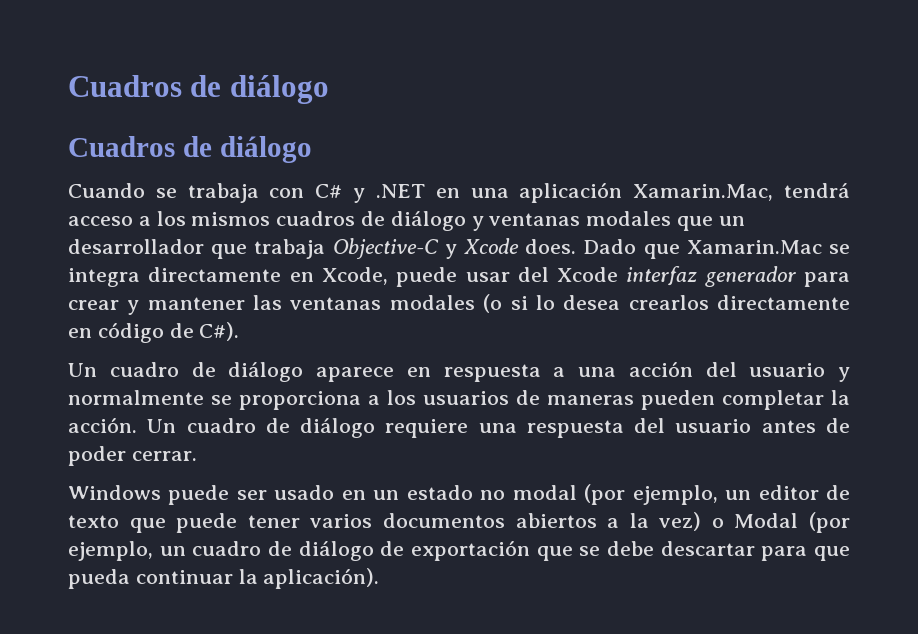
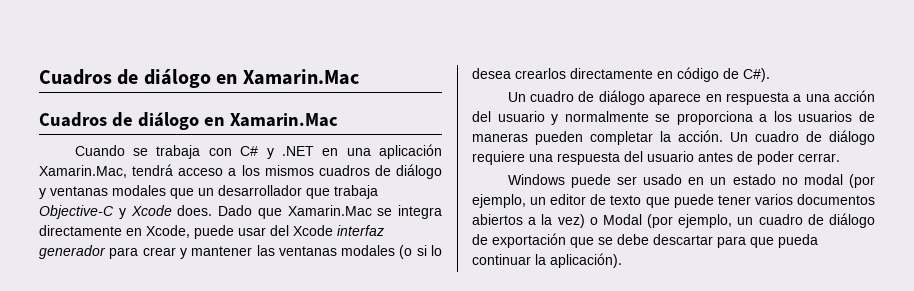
[68,75,329,104] [68,136,312,163] Cuadros de diálogo // Cuadros de diálogo -> [39,69,359,88] [39,112,338,130] Cuadros de diálogo en Xamarin.Mac // Cuadros de diálogo en Xamarin.Mac

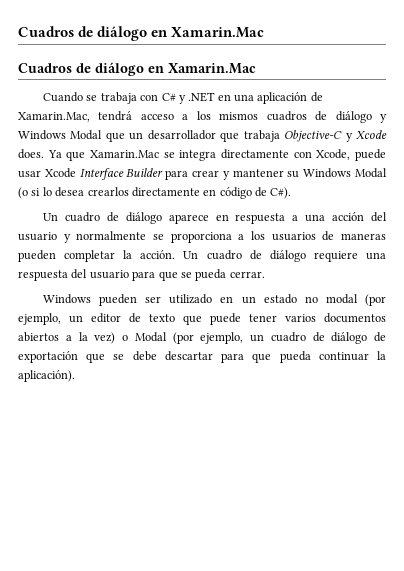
(442, 151) none -> [310,92,323,102] de
[50,185,166,196] ventanas modales -> [18,130,103,140] Windows Modal
[218,205,252,216] Dado -> [47,150,62,158] Ya
[126,228,142,236] en -> [293,151,312,158] con
[270,225,384,236] [39,245,106,259] del Xcode interfaz generador -> [44,168,164,180] Xcode Interface Builder
[256,245,396,256] las ventanas modales -> [287,168,388,178] su Windows Modal
[698,151,794,165] antes de poder -> [132,269,227,281] para que se pueda
[570,174,683,188] puede ser usado -> [99,294,213,306] pueden ser utilizado

